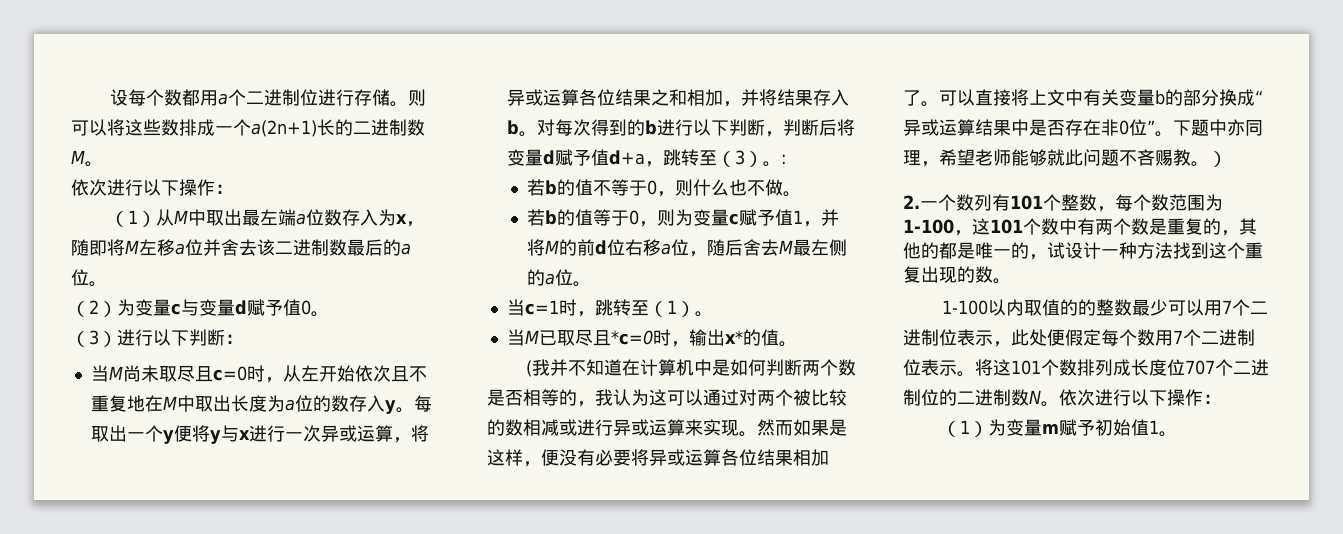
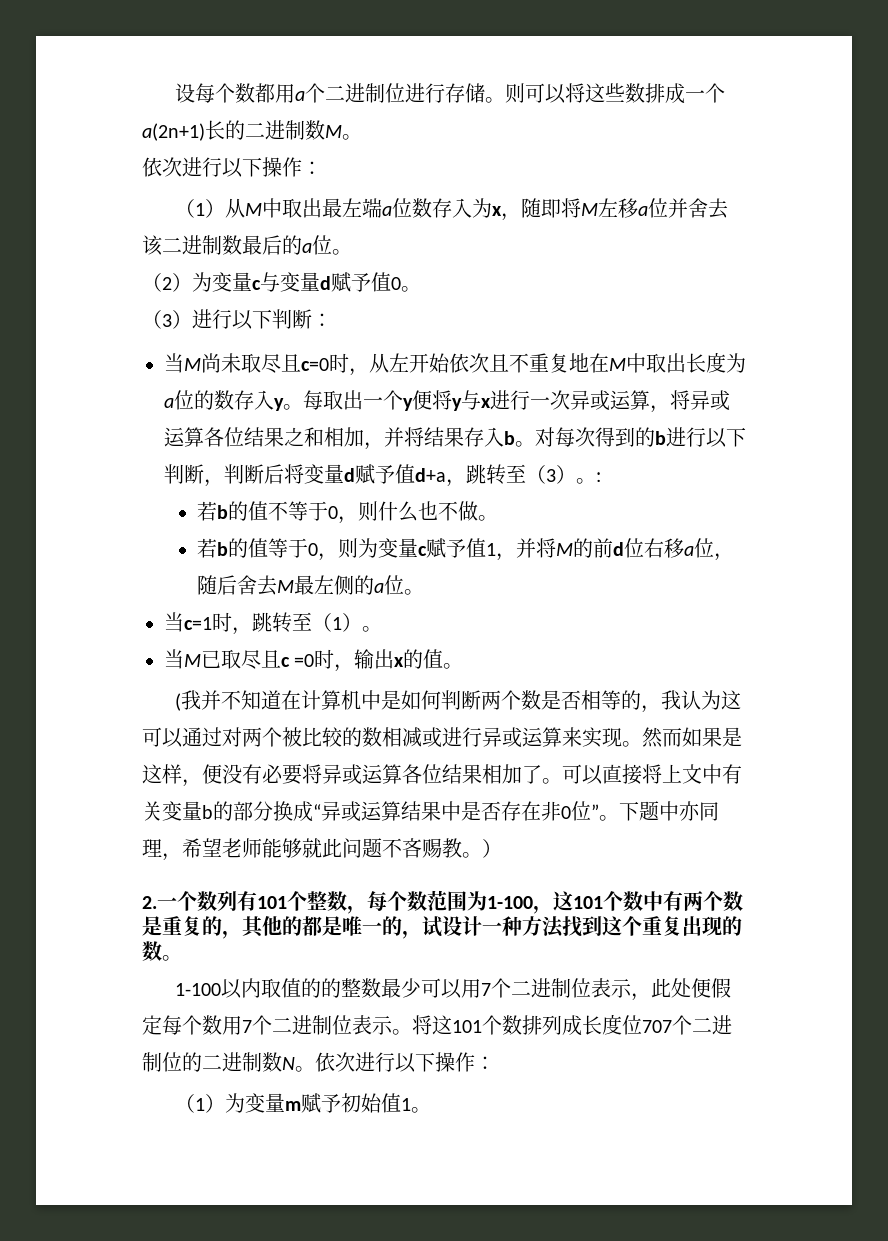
[610,330,653,345] *c=0 -> [281,654,315,667] c =0
[724,330,743,344] x* -> [394,657,405,667] x

